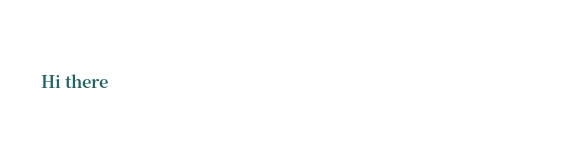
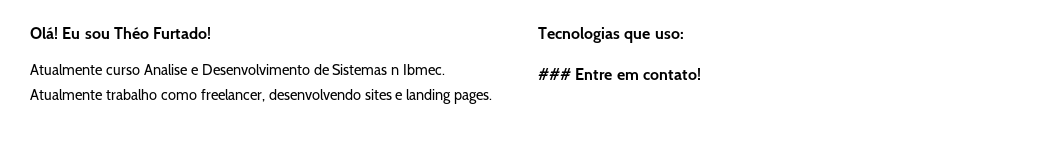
[41,74,109,88] Hi there -> [30,27,212,39] [30,64,446,75] [30,89,493,104] [538,27,684,43] [538,68,701,80] Olá! Eu sou Théo Furtado! // Atualmente curso Analise e Desenvolvimento de Sistemas n Ibmec. Atualmente trabalho como freelancer, desenvolvendo sites e landing pages. // Tecnologias que uso: // ### Entre em contato!

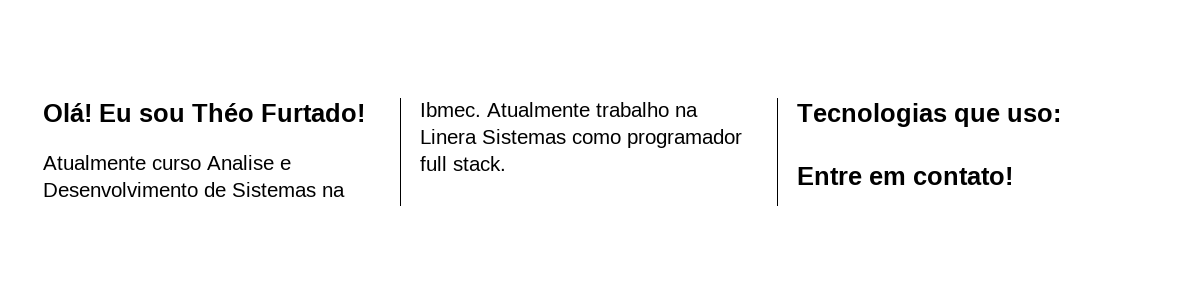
[391,67,400,75] n -> [322,186,345,197] na
[160,89,493,104] como freelancer, desenvolvendo sites e landing pages. -> [675,106,698,117] [420,129,742,148] [420,156,506,171] na Linera Sistemas como programador full stack.
[538,68,571,80] ### -> (1061, 115) none

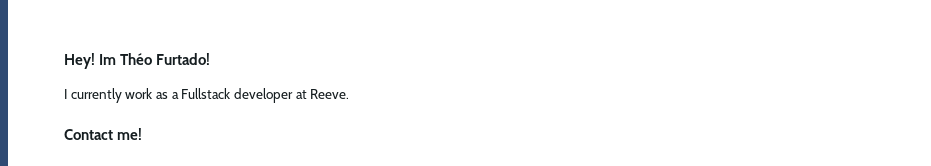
[43,103,185,122] Olá! Eu sou -> [64,53,117,69] Hey! Im
[43,155,291,170] [43,182,345,197] [420,102,698,117] [420,129,742,148] [420,156,506,171] [797,103,1061,127] [797,167,1013,185] Atualmente curso Analise e Desenvolvimento de Sistemas na Ibmec. Atualmente trabalho na Linera Sistemas como programador full stack. // Tecnologias que uso: // Entre em contato! -> [64,88,350,103] [64,128,143,140] I currently work as a Fullstack developer at Reeve. // Contact me!

